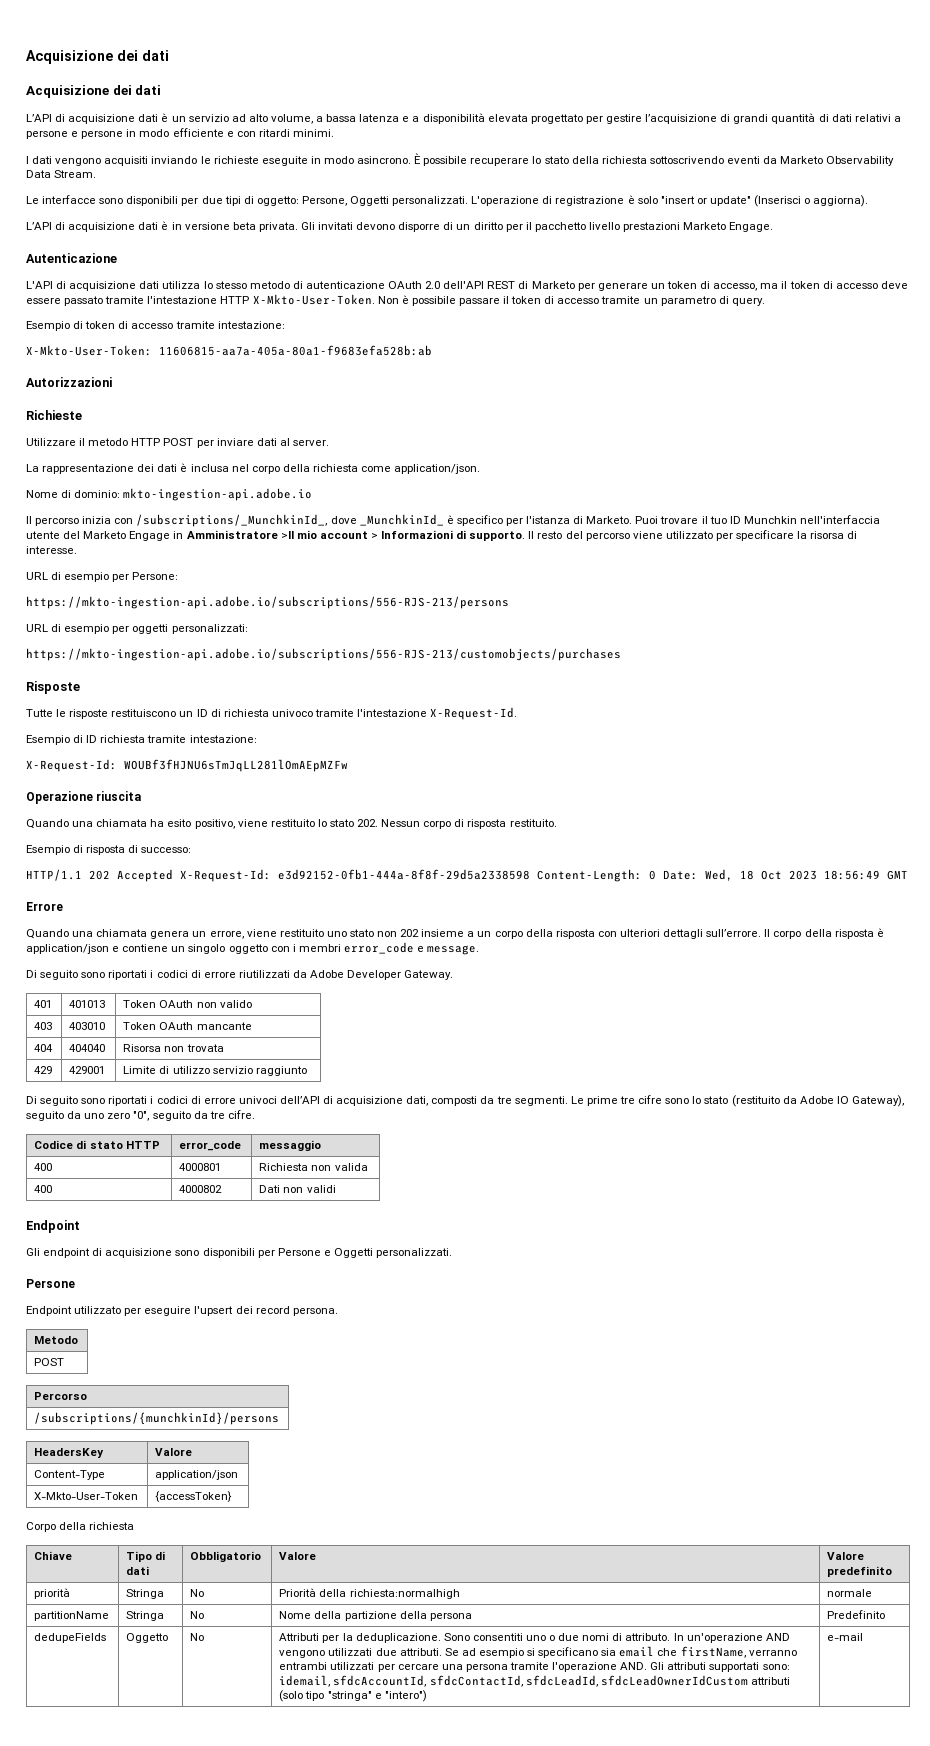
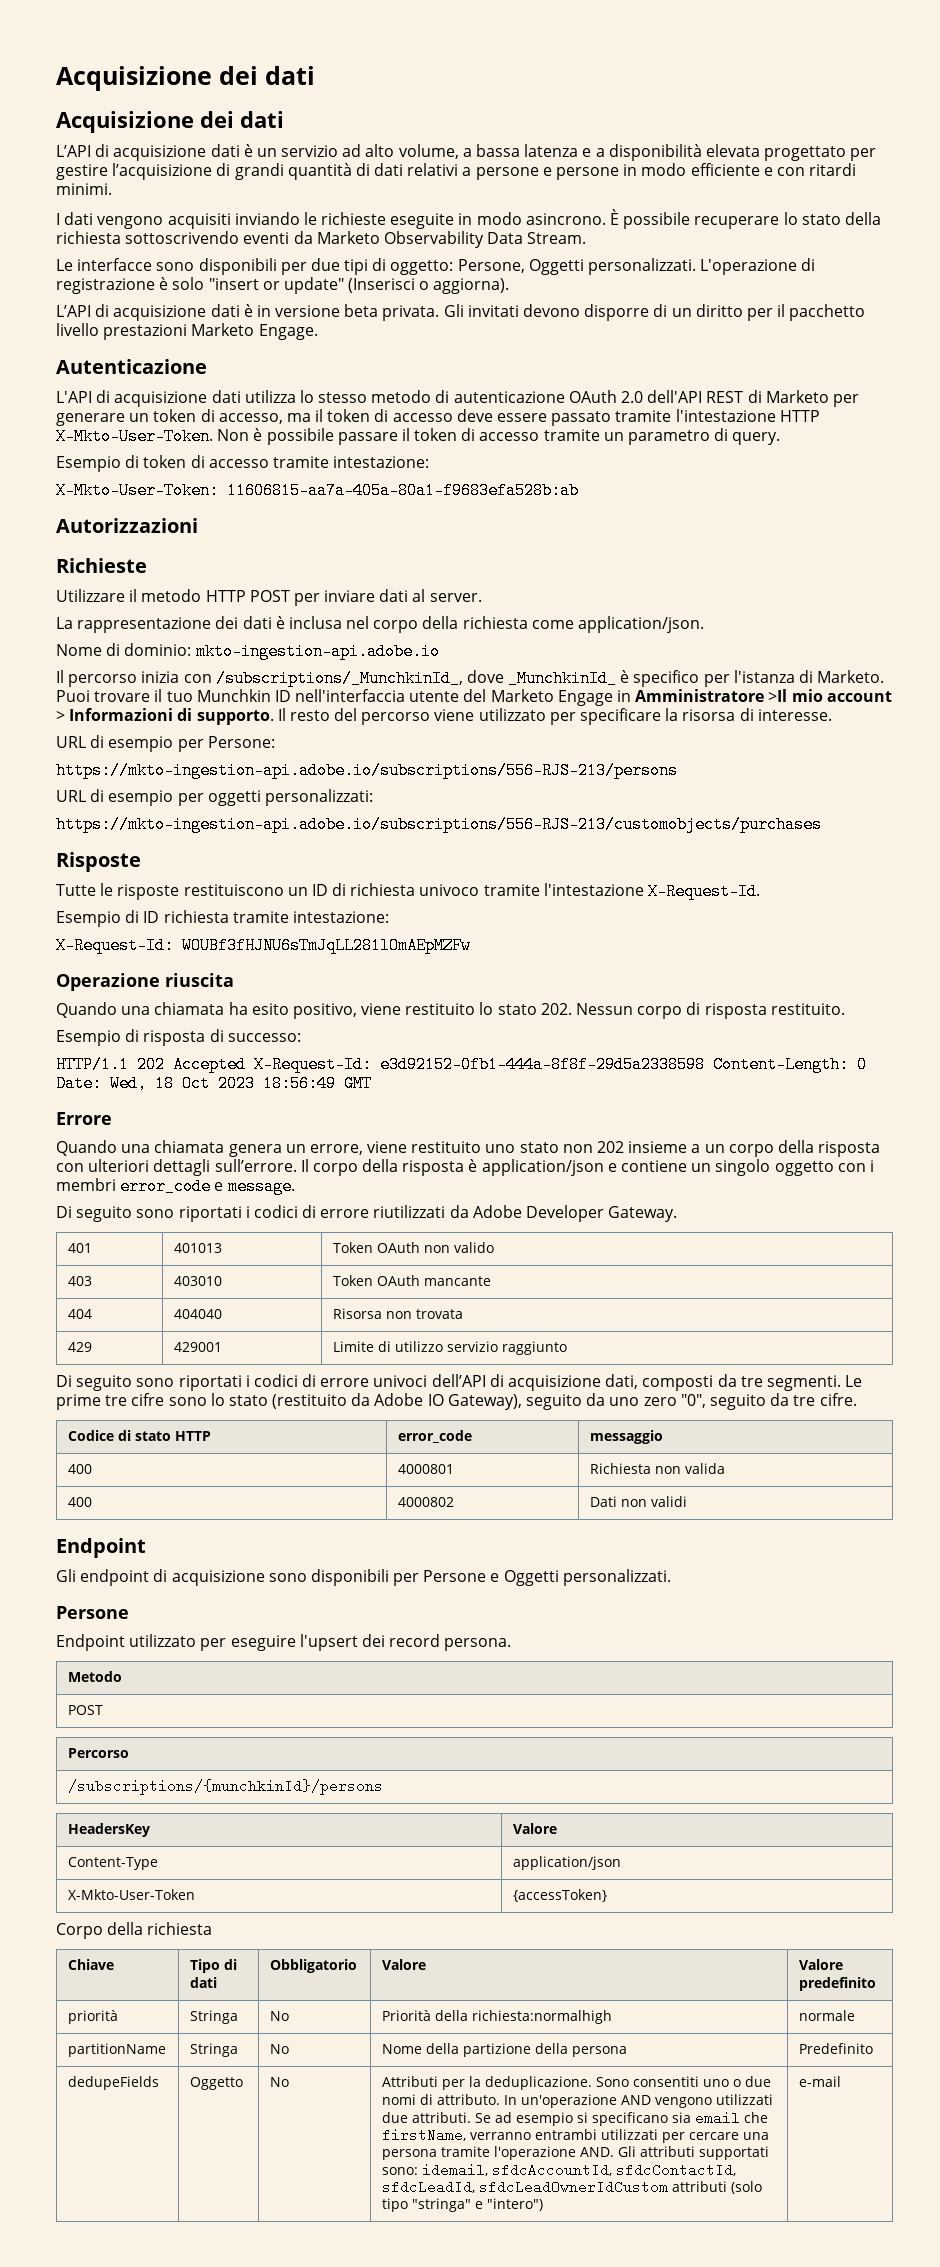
[729,516,797,524] ID Munchkin -> [196,689,291,702] Munchkin ID

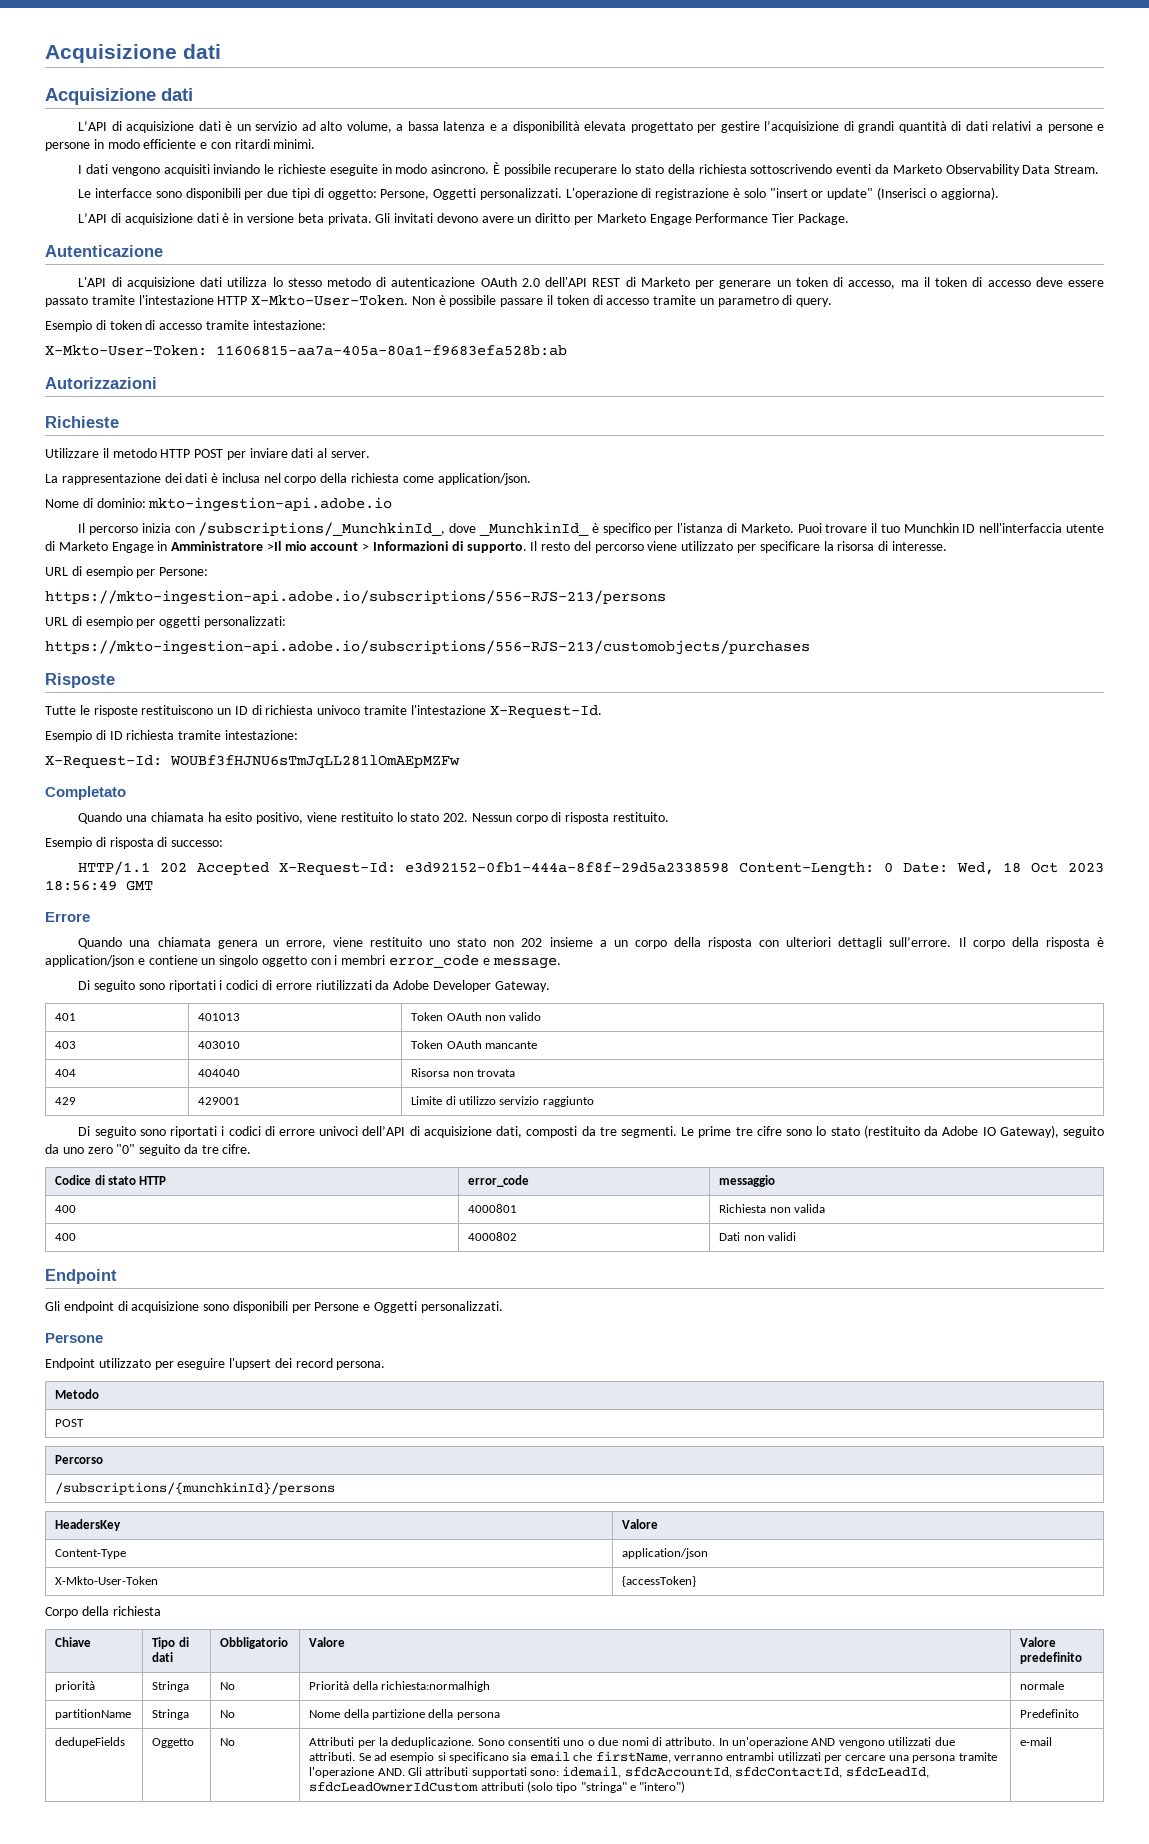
[56,66,258,91] Acquisizione dei -> [45,44,177,63] Acquisizione
[200,111,234,128] dei -> (156, 96) none
[584,304,668,321] disporre di -> [481,216,514,223] avere
[777,304,866,321] [56,323,318,340] il pacchetto livello prestazioni Marketo Engage. -> [596,213,849,225] Marketo Engage Performance Tier Package.
[463,689,487,702] del -> [45,541,55,551] di
[56,973,234,991] Operazione riuscita -> [45,786,126,800] Completato
[680,1394,706,1408] "0", -> [116,1144,136,1154] "0"

